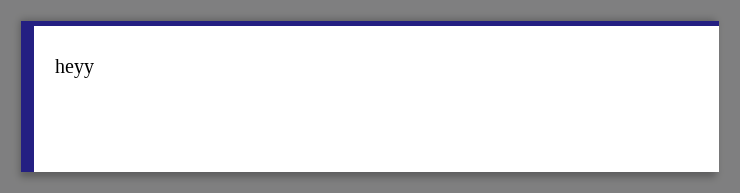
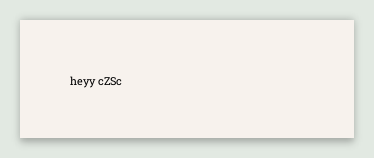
(94, 68) none -> [98,77,122,86] cZSc

